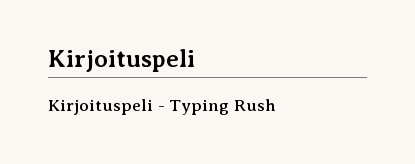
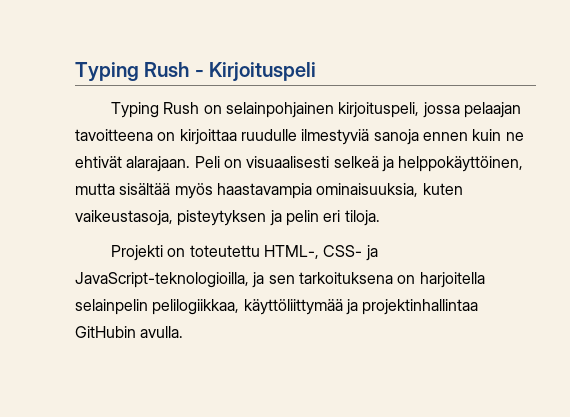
[48,49,195,72] [48,99,277,115] Kirjoituspeli // Kirjoituspeli - Typing Rush -> [75,62,317,82] [110,102,521,118] [75,129,524,145] [75,156,524,172] [75,183,463,199] [75,210,380,226] [110,245,378,261] [75,272,485,288] [75,299,479,315] [75,326,184,338] Typing Rush - Kirjoituspeli // Typing Rush on selainpohjainen kirjoituspeli, jossa pelaajan tavoitteena on kirjoittaa ruudulle ilmestyviä sanoja ennen kuin ne ehtivät alarajaan. Peli on visuaalisesti selkeä ja helppokäyttöinen, mutta sisältää myös haastavampia ominaisuuksia, kuten vaikeustasoja, pisteytyksen ja pelin eri tiloja. // Projekti on toteutettu HTML-, CSS- ja JavaScript-teknologioilla, ja sen tarkoituksena on harjoitella selainpelin pelilogiikkaa, käyttöliittymää ja projektinhallintaa GitHubin avulla.

